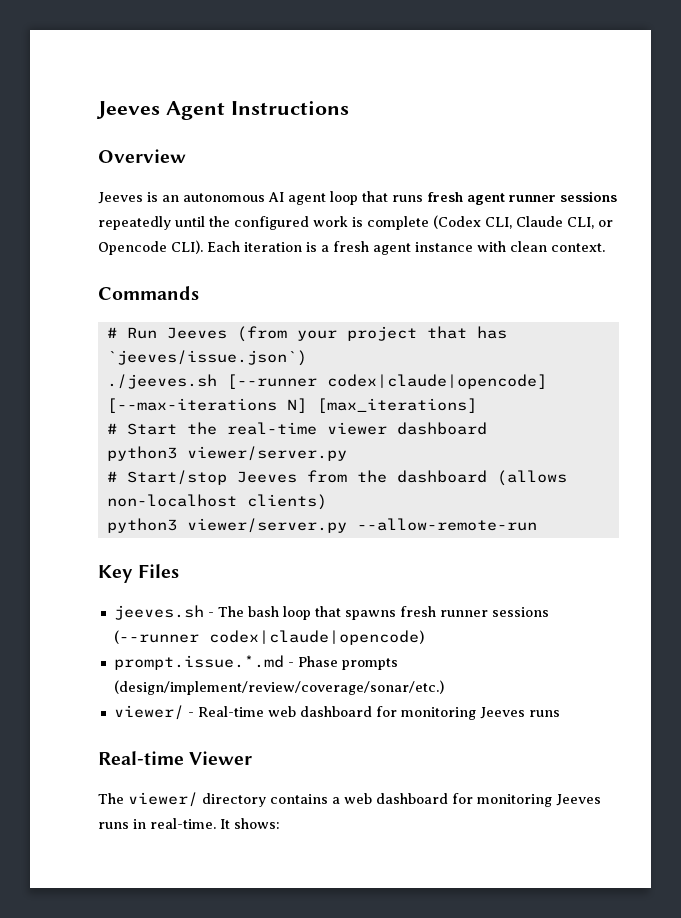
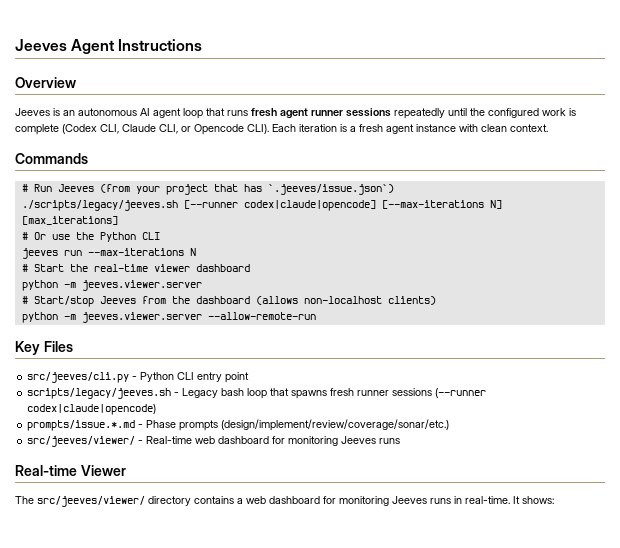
[106,350,307,366] [106,374,217,389] `jeeves/issue.json`) // ./jeeves.sh -> [267,184,394,195] [21,200,178,211] `.jeeves/issue.json`) // ./scripts/legacy/jeeves.sh
(477, 405) none -> [21,232,160,242] [21,248,196,259] // # Or use the Python CLI // jeeves run --max-iterations N
[106,446,347,461] python3 viewer/server.py -> [21,280,202,291] python -m jeeves.viewer.server
[106,518,347,533] python3 viewer/server.py -> [21,312,202,323] python -m jeeves.viewer.server
[113,605,244,620] jeeves.sh - The -> [27,372,250,383] [27,388,219,399] src/jeeves/cli.py - Python CLI entry point // scripts/legacy/jeeves.sh - Legacy
[113,655,284,670] prompt.issue.*.md -> [27,420,136,431] prompts/issue.*.md
[113,705,184,720] viewer/ -> [27,436,136,447] src/jeeves/viewer/
[128,792,198,807] viewer/ -> [37,496,145,507] src/jeeves/viewer/

